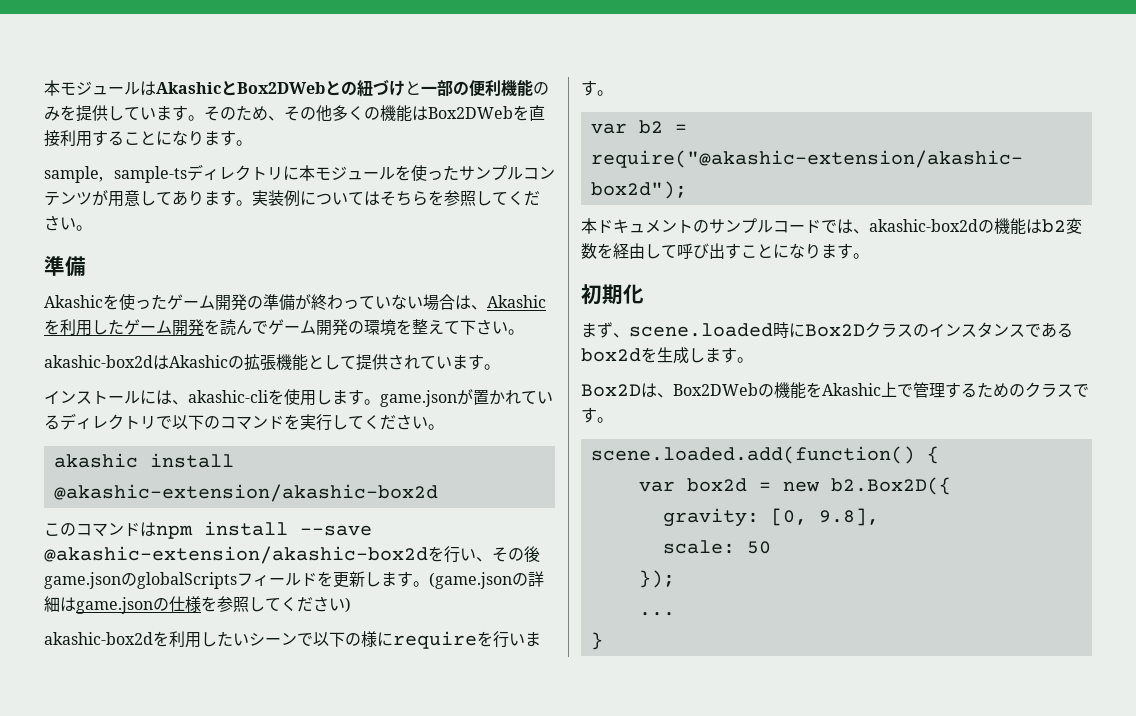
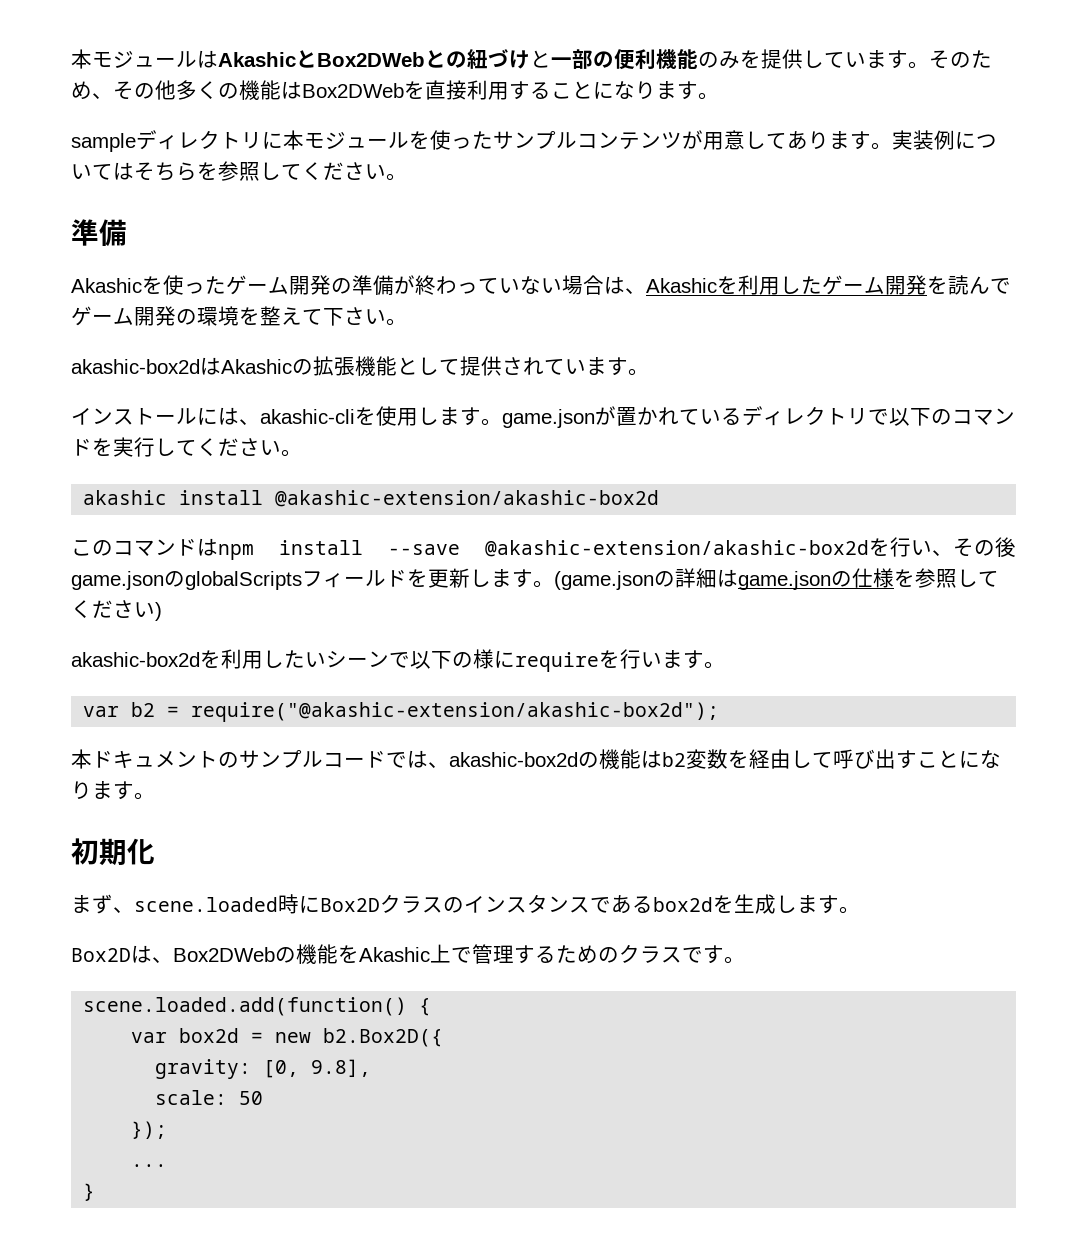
[44,166,187,183] sample, sample-ts -> [71,133,136,152] sample

